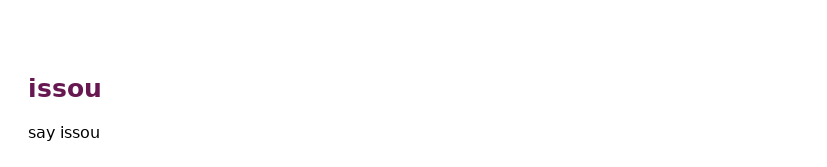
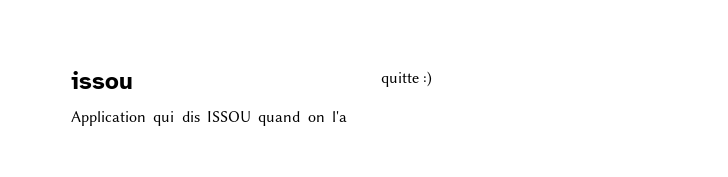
[28,126,100,141] say issou -> [71,111,347,126] [381,71,433,87] Application qui dis ISSOU quand on l'a quitte :)

